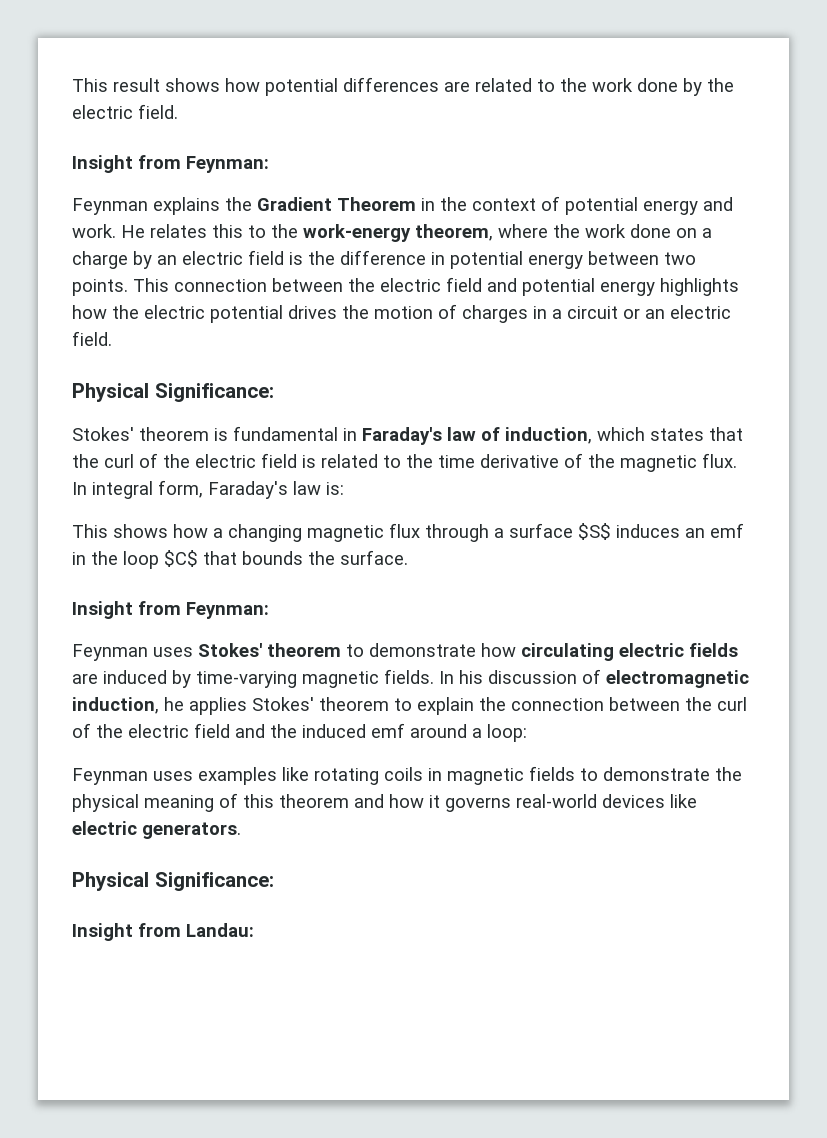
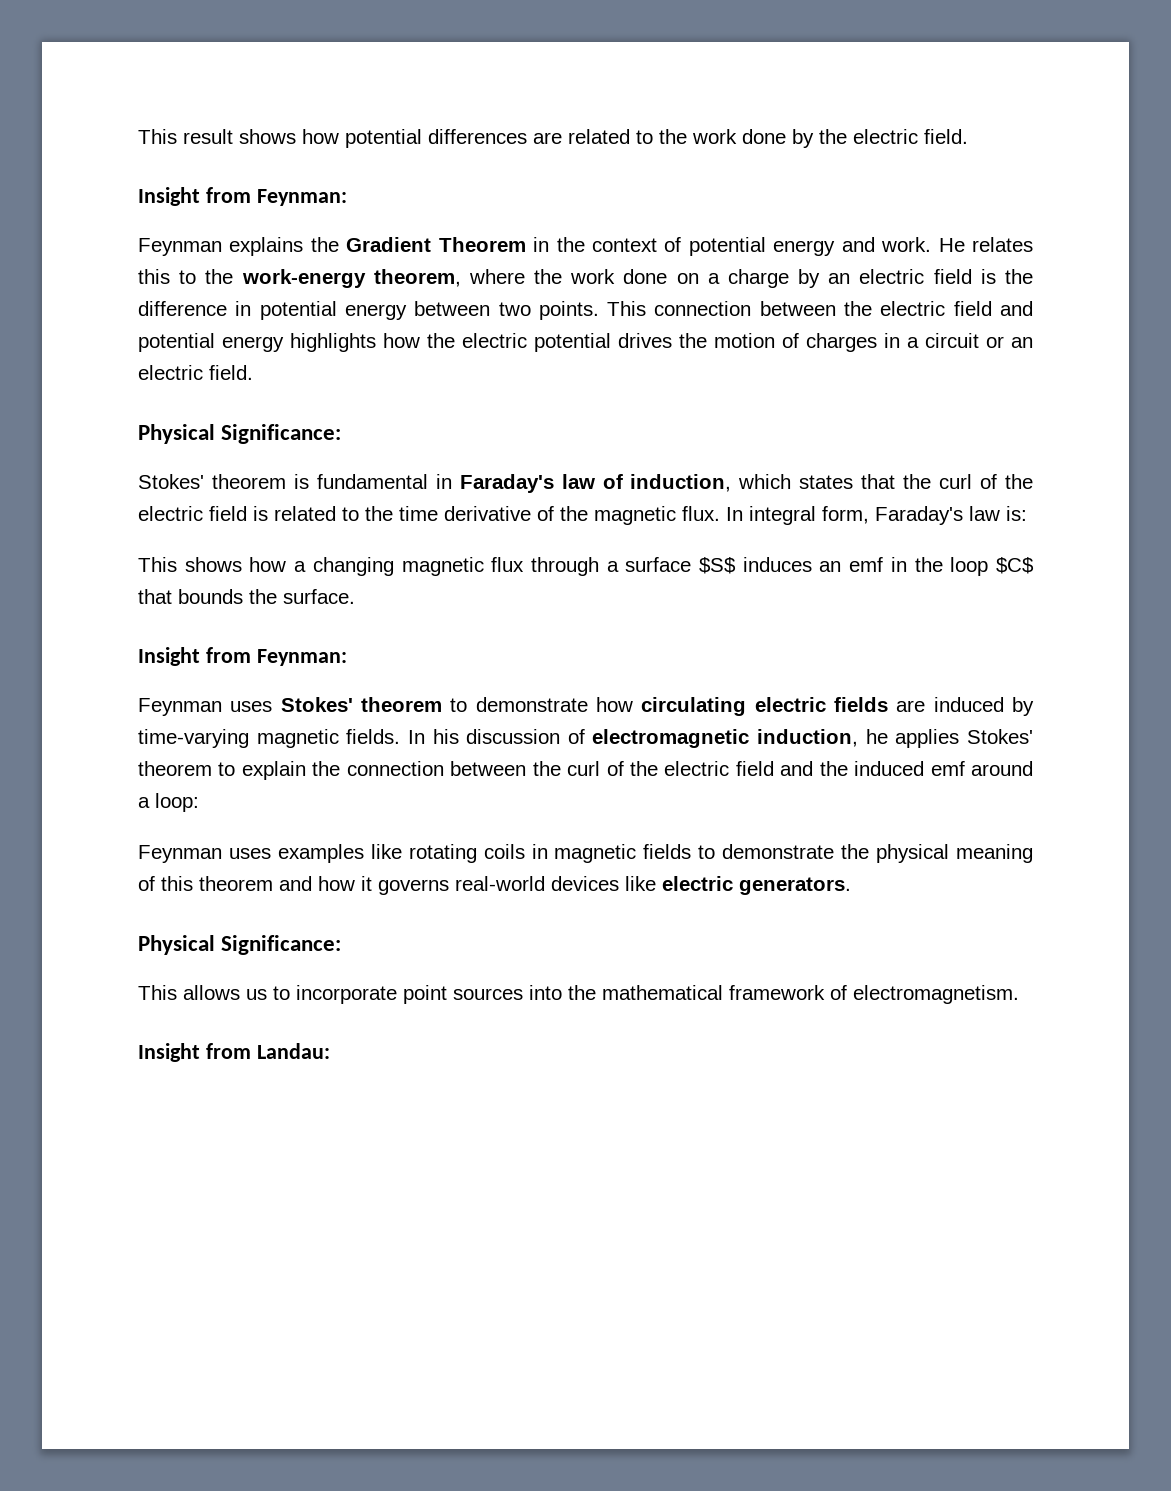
(274, 881) none -> [138,985,1019,1004] // This allows us to incorporate point sources into the mathematical framework of electromagnetism.

